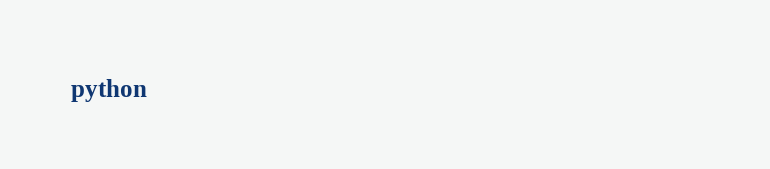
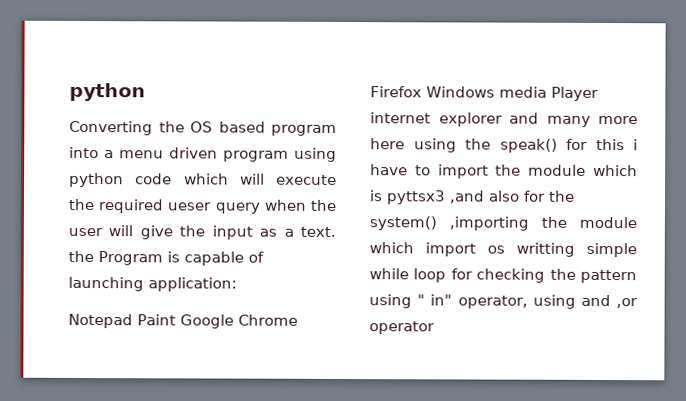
[71,79,147,102] python -> [69,82,146,102] [69,120,337,136] [69,146,337,162] [69,172,337,188] [68,198,337,214] [68,225,336,240] [68,250,264,266] [68,276,237,292] [68,313,298,329] [370,86,599,101] [370,112,638,127] [370,138,638,153] [370,164,638,179] [369,190,575,205] [369,216,637,231] [369,242,637,258] [369,268,637,284] [369,294,638,309] [369,321,435,335] python // Converting the OS based program into a menu driven program using python code which will execute the required ueser query when the user will give the input as a text. the Program is capable of launching application: // Notepad Paint Google Chrome Firefox Windows media Player internet explorer and many more here using the speak() for this i have to import the module which is pyttsx3 ,and also for the system() ,importing the module which import os writting simple while loop for checking the pattern using " in" operator, using and ,or operator

